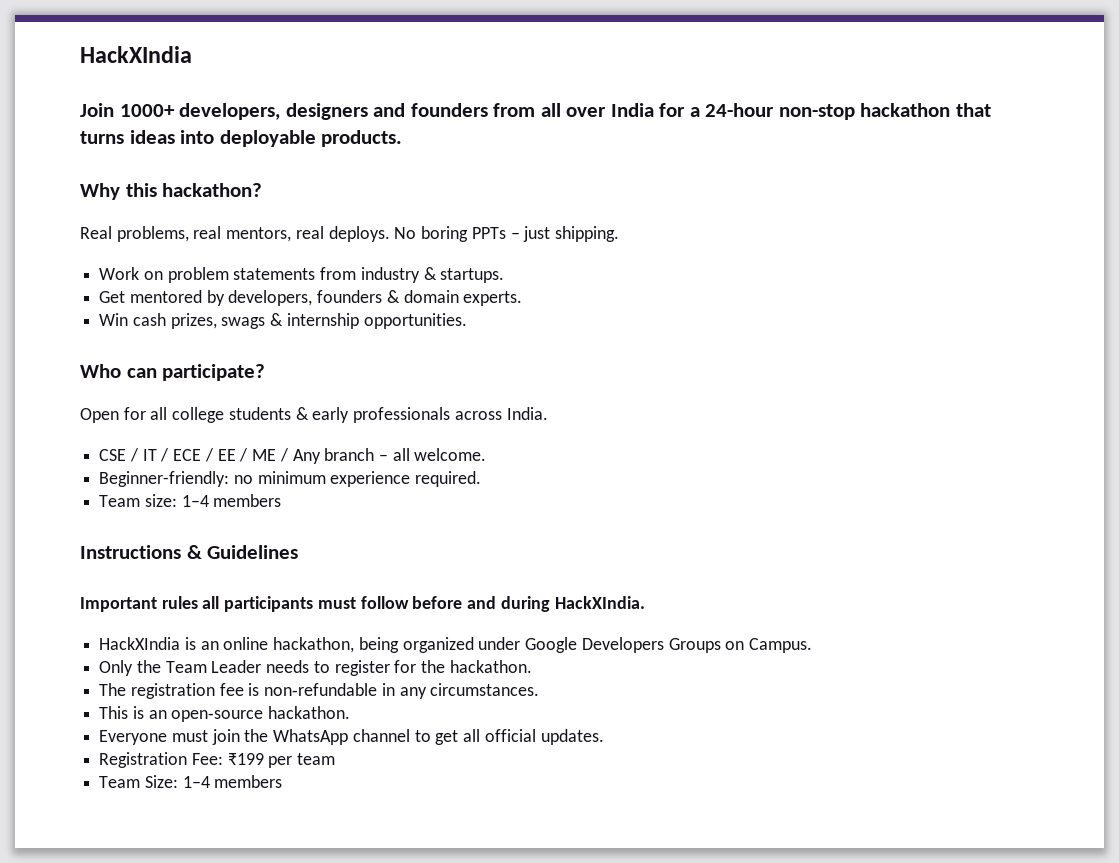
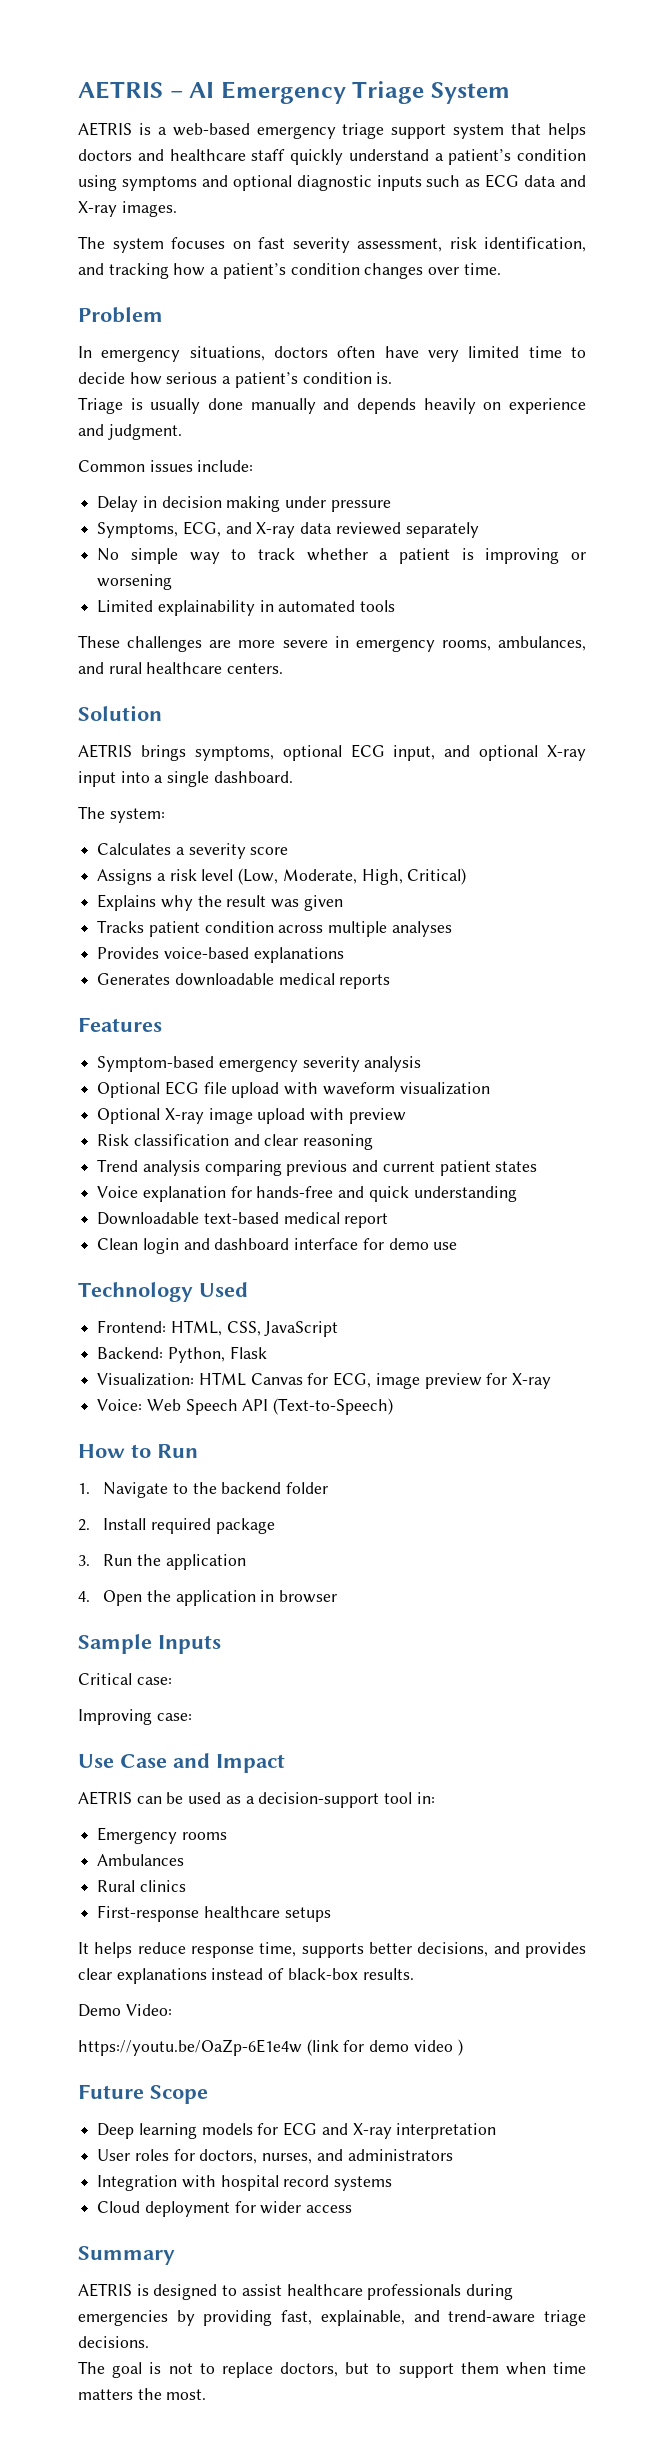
[80,46,192,63] [80,103,992,120] [80,130,403,147] [80,183,263,200] [80,226,619,242] [99,267,505,283] [99,290,523,306] [99,313,467,329] [80,364,266,381] [80,407,548,423] [99,448,487,464] [99,471,482,487] [99,494,282,507] [80,545,299,559] [80,596,645,612] [99,637,812,653] [99,660,532,676] [99,683,540,699] [99,706,351,722] [99,729,604,745] [99,752,336,768] [99,775,283,788] HackXIndia // Join 1000+ developers, designers and founders from all over India for a 24-hour non-stop hackathon that turns ideas into deployable products. // Why this hackathon? // Real problems, real mentors, real deploys. No boring PPTs – just shipping. // Work on problem statements from industry & startups. // Get mentored by developers, founders & domain experts. // Win cash prizes, swags & internship opportunities. // Who can participate? // Open for all college students & early professionals across India. // CSE / IT / ECE / EE / ME / Any branch – all welcome. // Beginner-friendly: no minimum experience required. // Team size: 1–4 members // Instructions & Guidelines // Important rules all participants must follow before and during HackXIndia. // HackXIndia is an online hackathon, being organized under Google Developers Groups on Campus. // Only the Team Leader needs to register for the hackathon. // The registration fee is non‑refundable in any circumstances. // This is an open‑source hackathon. // Everyone must join the WhatsApp channel to get all official updates. // Registration Fee: ₹199 per team // Team Size: 1–4 members -> [78,81,511,104] [78,122,587,139] [78,149,586,165] [78,174,586,191] [78,201,177,217] [78,236,586,253] [78,263,501,279] [78,307,163,323] [78,346,586,362] [78,372,393,388] [78,397,586,414] [78,424,182,440] [78,460,254,472] [97,496,391,512] [97,521,479,538] [97,548,586,564] [97,574,173,590] [97,600,396,616] [78,635,586,652] [78,662,284,674] [78,705,162,721] [78,744,586,761] [78,771,293,787] [78,806,165,823] [97,843,289,859] [97,868,467,885] [97,894,343,911] [97,920,452,937] [97,947,344,963] [97,973,391,989] [78,1017,162,1032] [97,1056,422,1072] [97,1081,490,1098] [97,1108,406,1124] [97,1134,374,1150] [97,1159,538,1176] [97,1186,517,1202] [97,1212,389,1228] [97,1238,458,1254] [78,1282,248,1302] [97,1320,339,1337] [97,1346,267,1363] [97,1372,552,1389] [97,1398,394,1415] [78,1444,198,1458] [78,1482,329,1498] [78,1518,275,1534] [78,1554,246,1570] [78,1590,338,1606] [78,1634,221,1654] [78,1673,172,1685] [78,1709,192,1725] [78,1753,285,1773] [78,1791,435,1808] [97,1827,227,1844] [97,1854,185,1866] [97,1880,186,1892] [97,1905,331,1922] [78,1942,586,1958] [78,1968,414,1984] [78,2004,172,2017] [78,2039,463,2056] [78,2084,208,2104] [97,2122,497,2139] [97,2149,453,2164] [97,2175,393,2191] [97,2201,353,2217] [78,2246,175,2265] [78,2283,514,2300] [78,2310,586,2326] [78,2336,149,2348] [78,2361,586,2378] [78,2388,207,2400] AETRIS – AI Emergency Triage System // AETRIS is a web-based emergency triage support system that helps doctors and healthcare staff quickly understand a patient’s condition using symptoms and optional diagnostic inputs such as ECG data and X-ray images. // The system focuses on fast severity assessment, risk identification, and tracking how a patient’s condition changes over time. // Problem // In emergency situations, doctors often have very limited time to decide how serious a patient’s condition is. // Triage is usually done manually and depends heavily on experience and judgment. // Common issues include: // Delay in decision making under pressure // Symptoms, ECG, and X-ray data reviewed separately // No simple way to track whether a patient is improving or worsening // Limited explainability in automated tools // These challenges are more severe in emergency rooms, ambulances, and rural healthcare centers. // Solution // AETRIS brings symptoms, optional ECG input, and optional X-ray input into a single dashboard. // The system: // Calculates a severity score // Assigns a risk level (Low, Moderate, High, Critical) // Explains why the result was given // Tracks patient condition across multiple analyses // Provides voice-based explanations // Generates downloadable medical reports // Features // Symptom-based emergency severity analysis // Optional ECG file upload with waveform visualization // Optional X-ray image upload with preview // Risk classification and clear reasoning // Trend analysis comparing previous and current patient states // Voice explanation for hands-free and quick understanding // Downloadable text-based medical report // Clean login and dashboard interface for demo use // Technology Used // Frontend: HTML, CSS, JavaScript // Backend: Python, Flask // Visualization: HTML Canvas for ECG, image preview for X-ray // Voice: Web Speech API (Text-to-Speech) // How to Run // 1. Navigate to the backend folder // 2. Install required package // 3. Run the application // 4. Open the application in browser // Sample Inputs // Critical case: // Improving case: // Use Case and Impact // AETRIS can be used as a decision-support tool in: // Emergency rooms // Ambulances // Rural clinics // First-response healthcare setups // It helps reduce response time, supports better decisions, and provides clear explanations instead of black-box results. // Demo Video: // https://youtu.be/OaZp-6E1e4w (link for demo video ) // Future Scope // Deep learning models for ECG and X-ray interpretation // User roles for doctors, nurses, and administrators // Integration with hospital record systems // Cloud deployment for wider access // Summary // AETRIS is designed to assist healthcare professionals during emergencies by providing fast, explainable, and trend-aware triage decisions. // The goal is not to replace doctors, but to support them when time matters the most.

